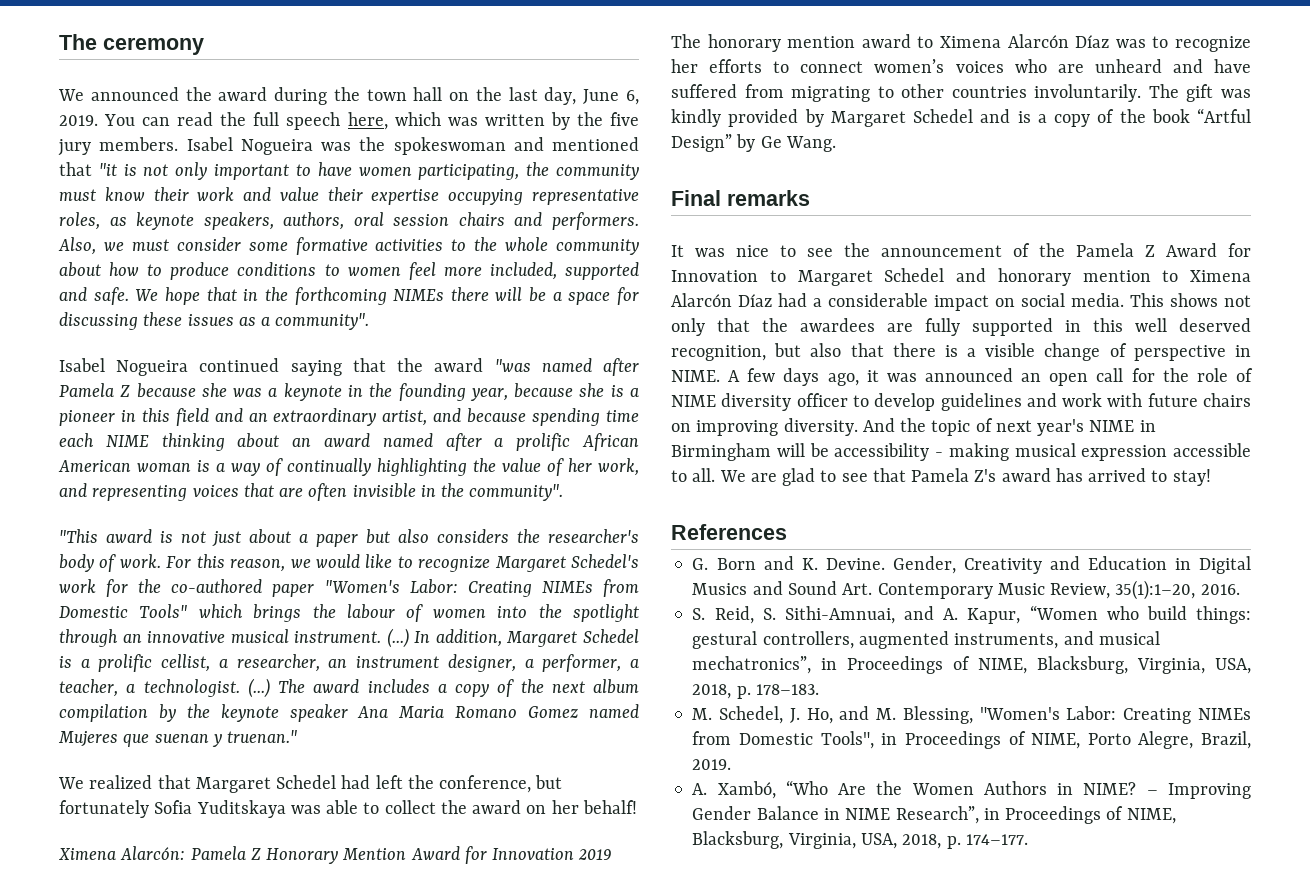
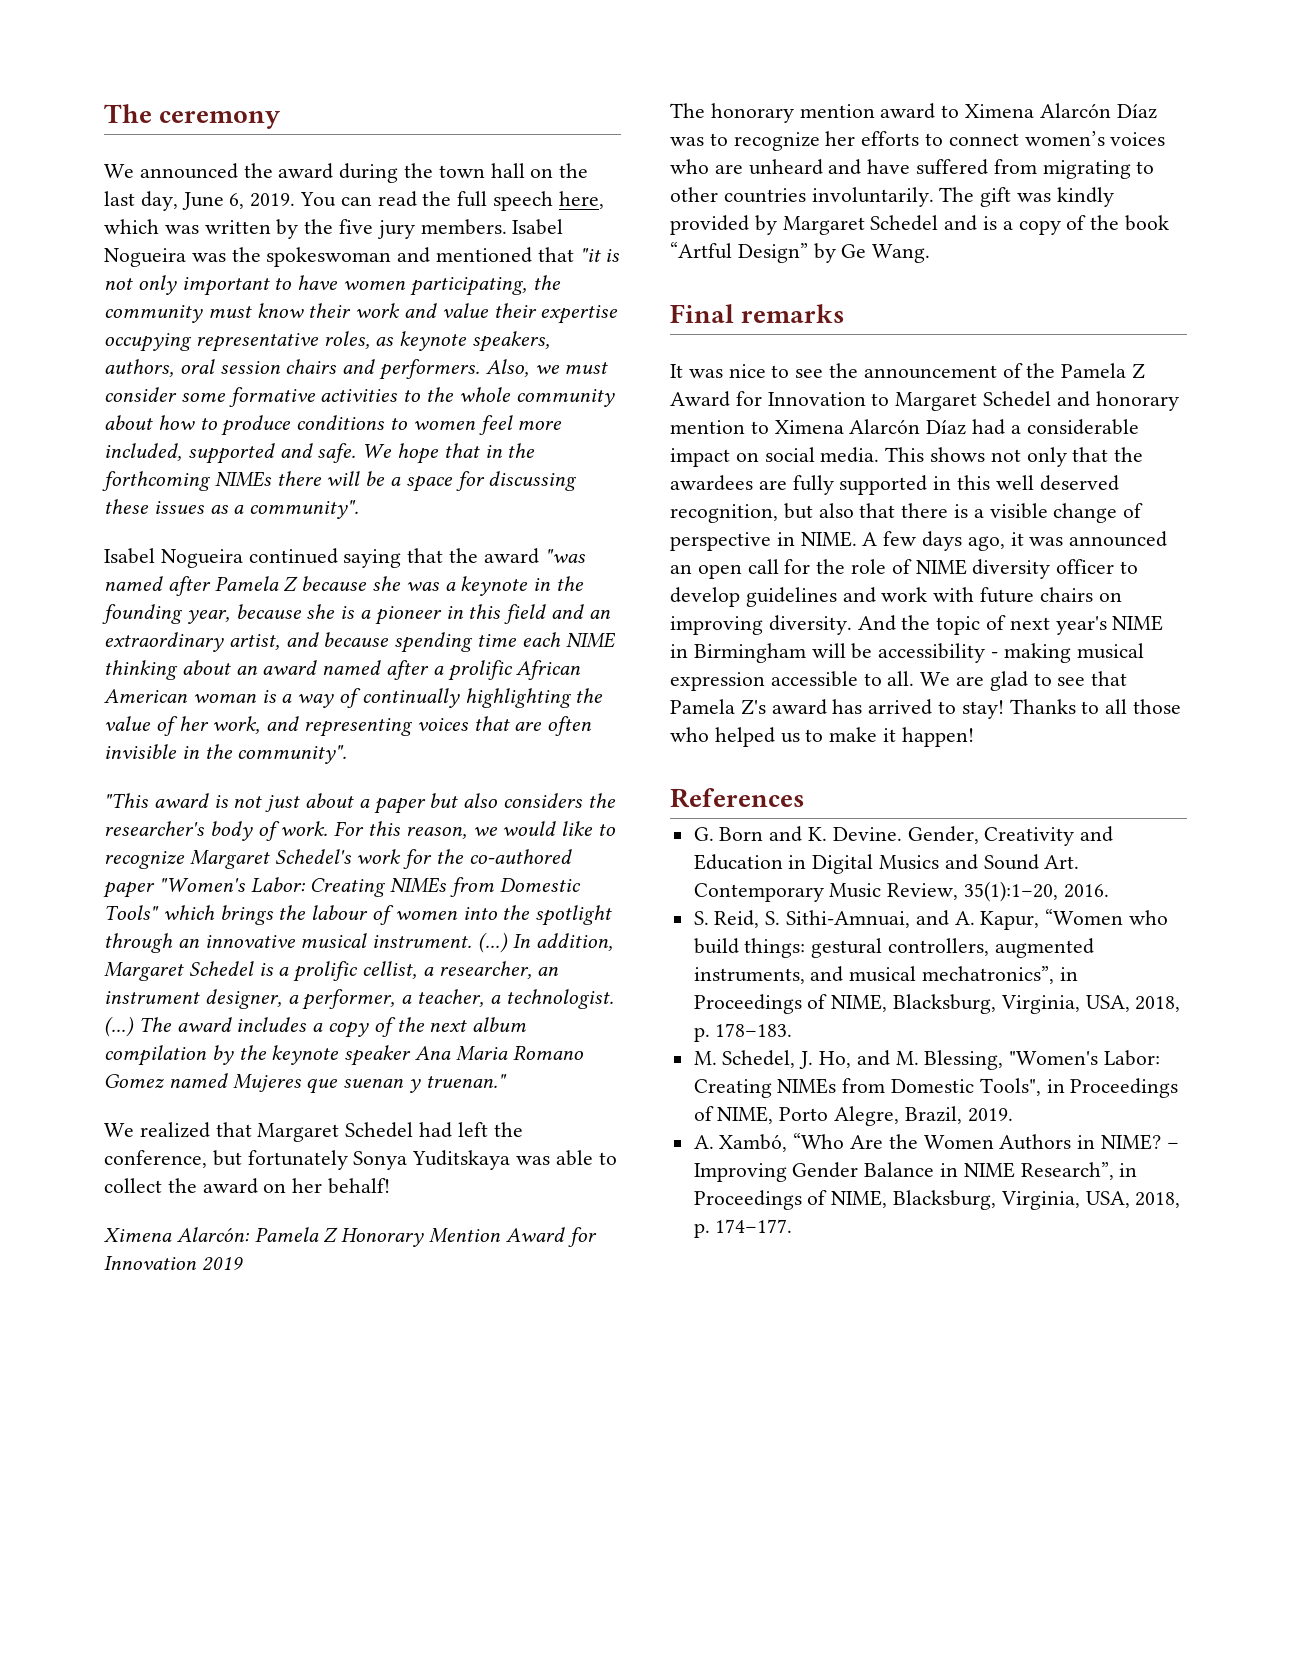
[154,800,193,814] Sofia -> [353,1151,408,1170] Sonya
(1211, 477) none -> [1009,699,1182,714] [670,727,974,747] Thanks to all those who helped us to make it happen!

